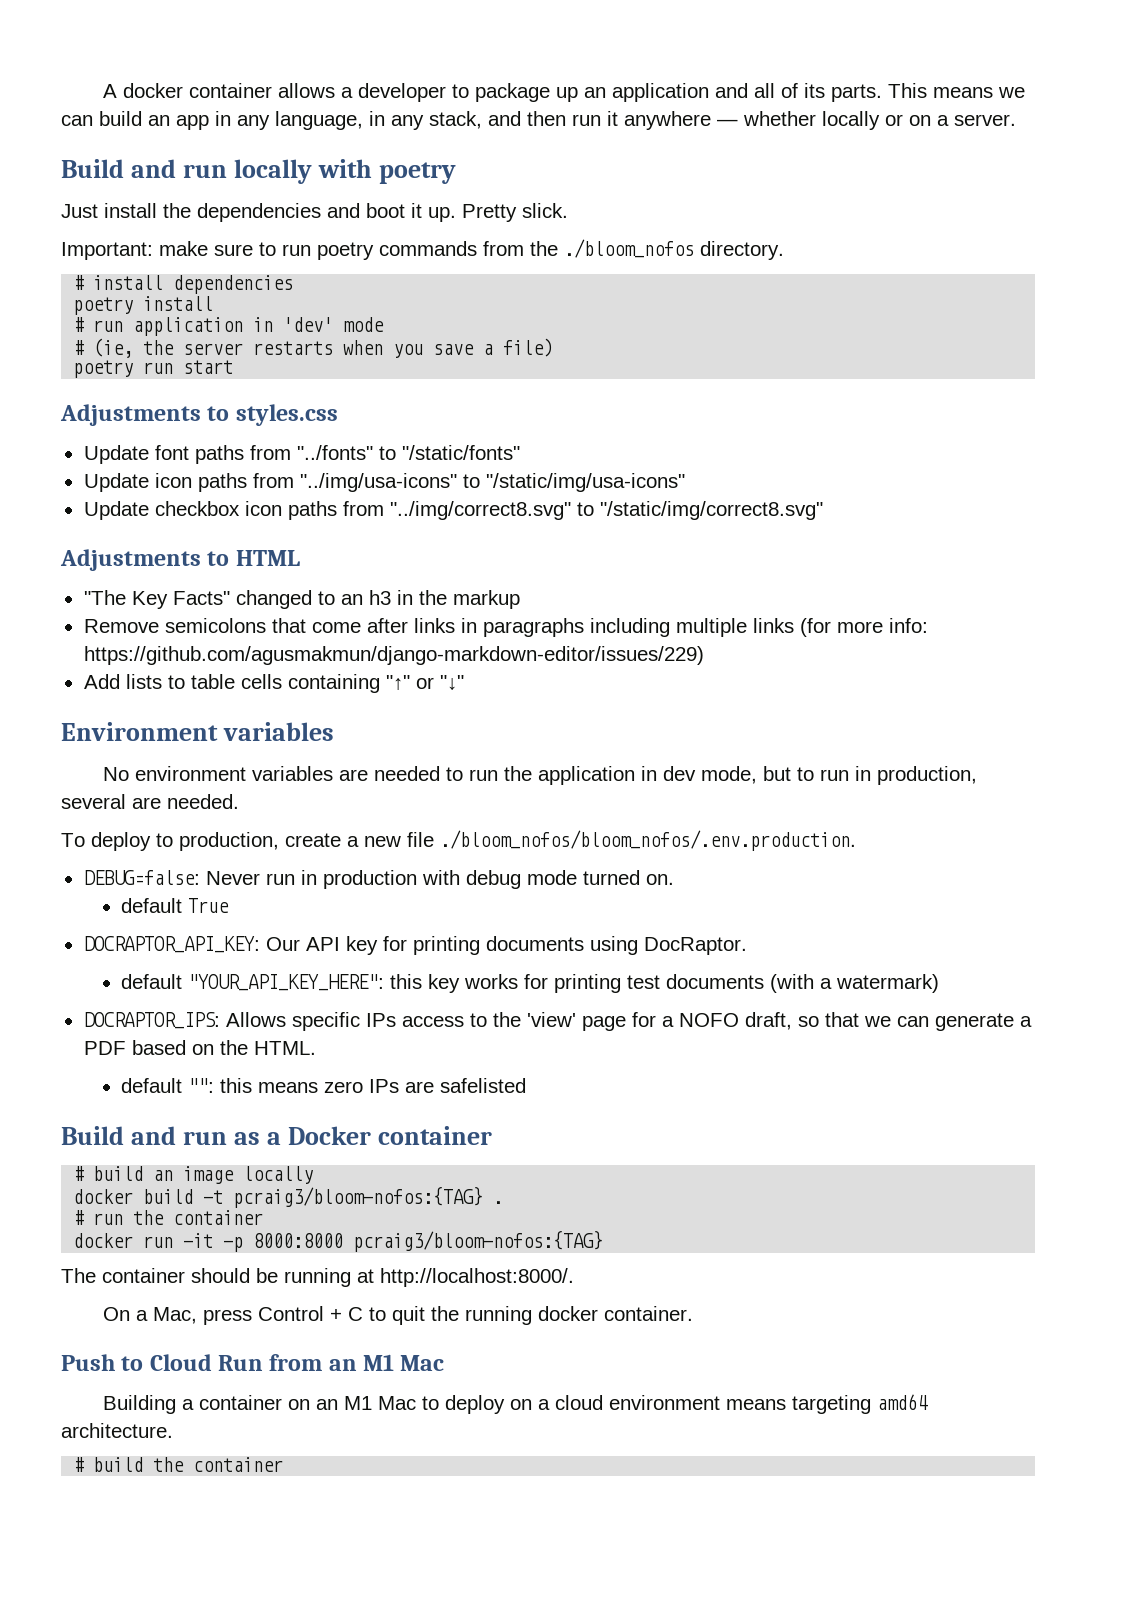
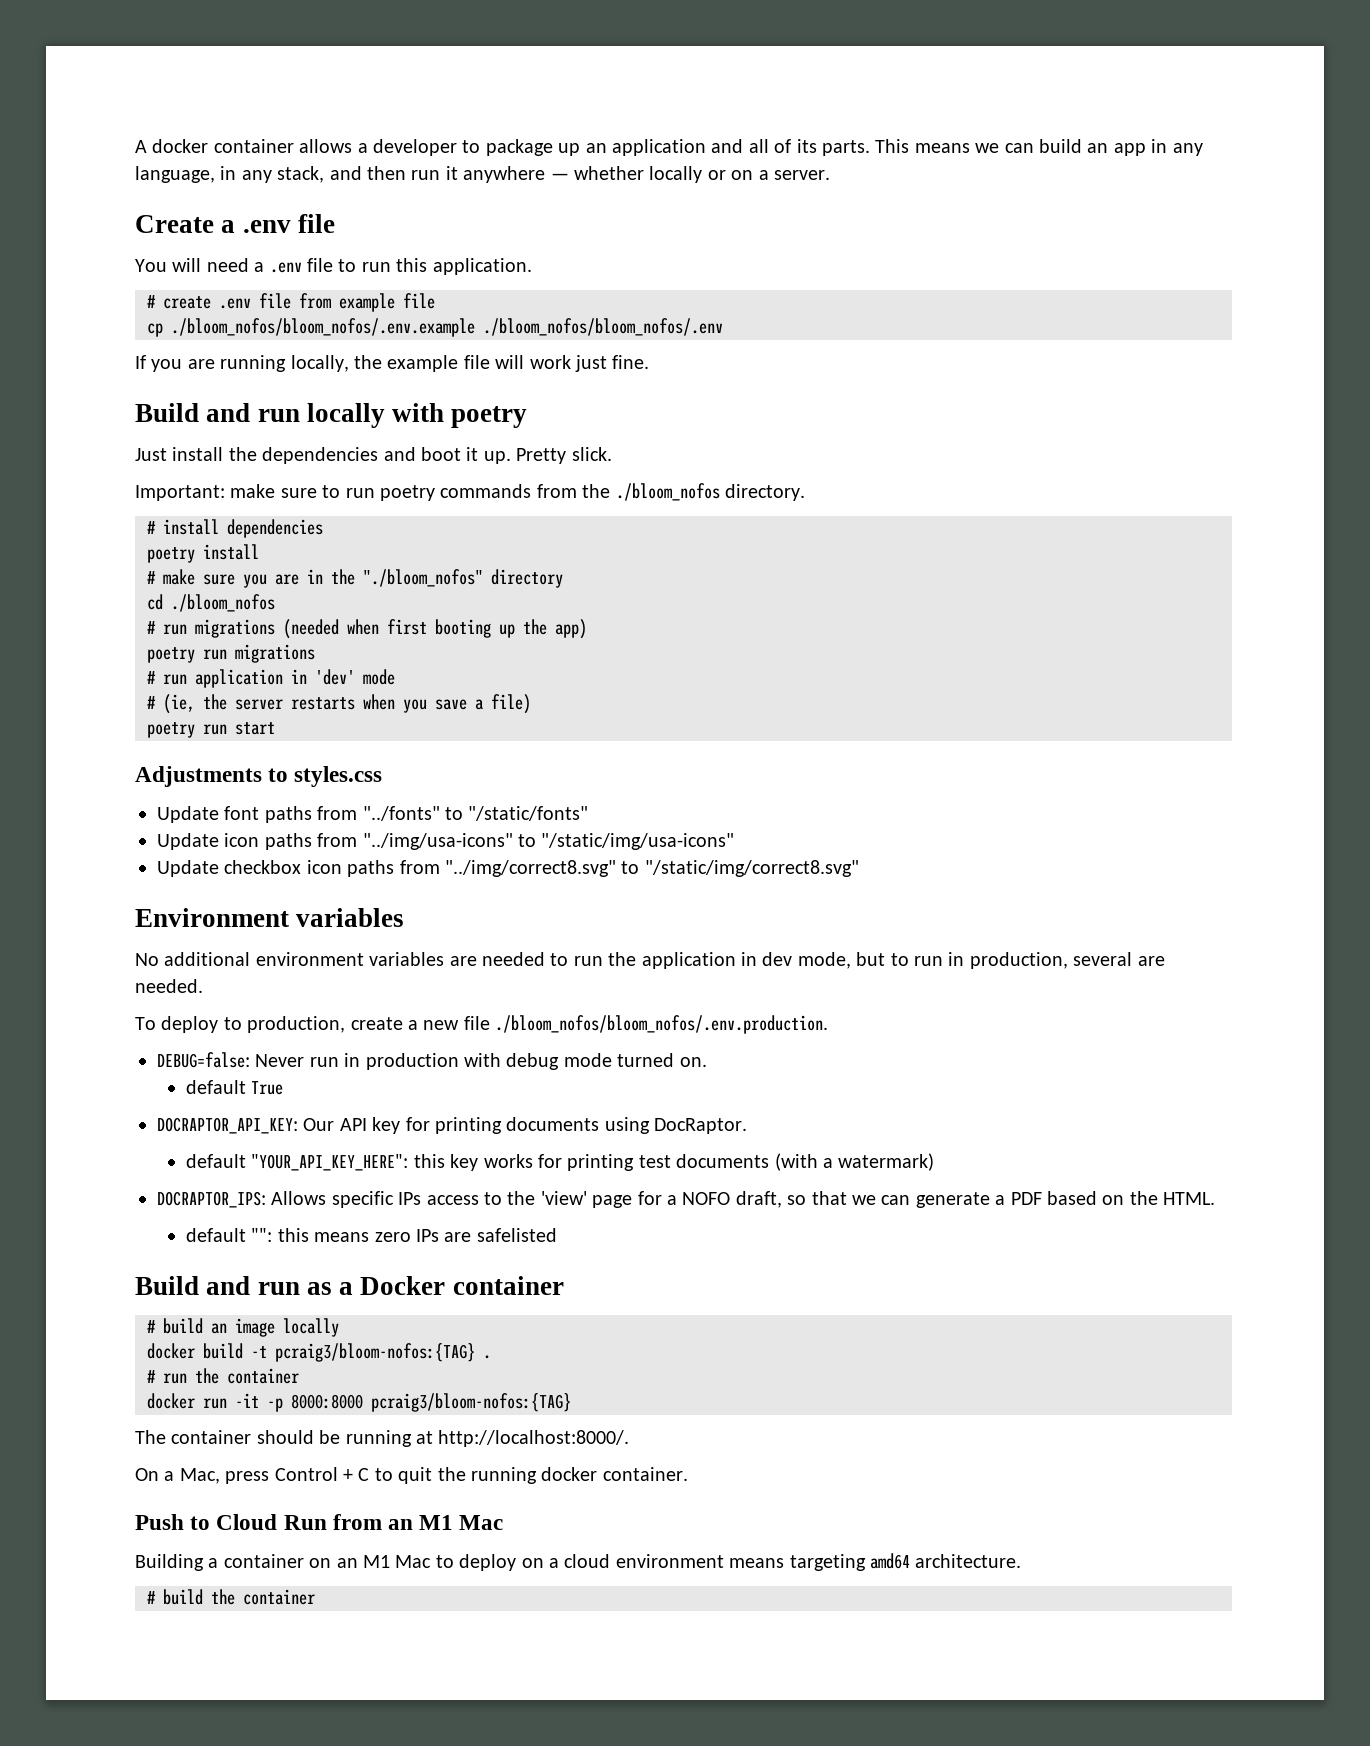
(1016, 120) none -> [135,214,335,233] [135,258,532,275] [147,293,435,312] [147,318,723,337] [135,355,650,372] // Create a .env file // You will need a .env file to run this application. // # create .env file from example file // cp ./bloom_nofos/bloom_nofos/.env.example ./bloom_nofos/bloom_nofos/.env // If you are running locally, the example file will work just fine.
(214, 303) none -> [147,569,563,588] [147,594,275,612] [147,619,587,639] [147,644,315,663] // # make sure you are in the "./bloom_nofos" directory // cd ./bloom_nofos // # run migrations (needed when first booting up the app) // poetry run migrations
[60,549,300,571] [83,590,520,609] [83,618,928,637] [83,646,704,665] [83,674,464,693] // Adjustments to HTML // "The Key Facts" changed to an h3 in the markup // Remove semicolons that come after links in paragraphs including multiple links (for more info: https://github.com/agusmakmun/django-markdown-editor/issues/229) // Add lists to table cells containing "↑" or "↓" -> (859, 868) none
(130, 774) none -> [164,952,251,966] additional

